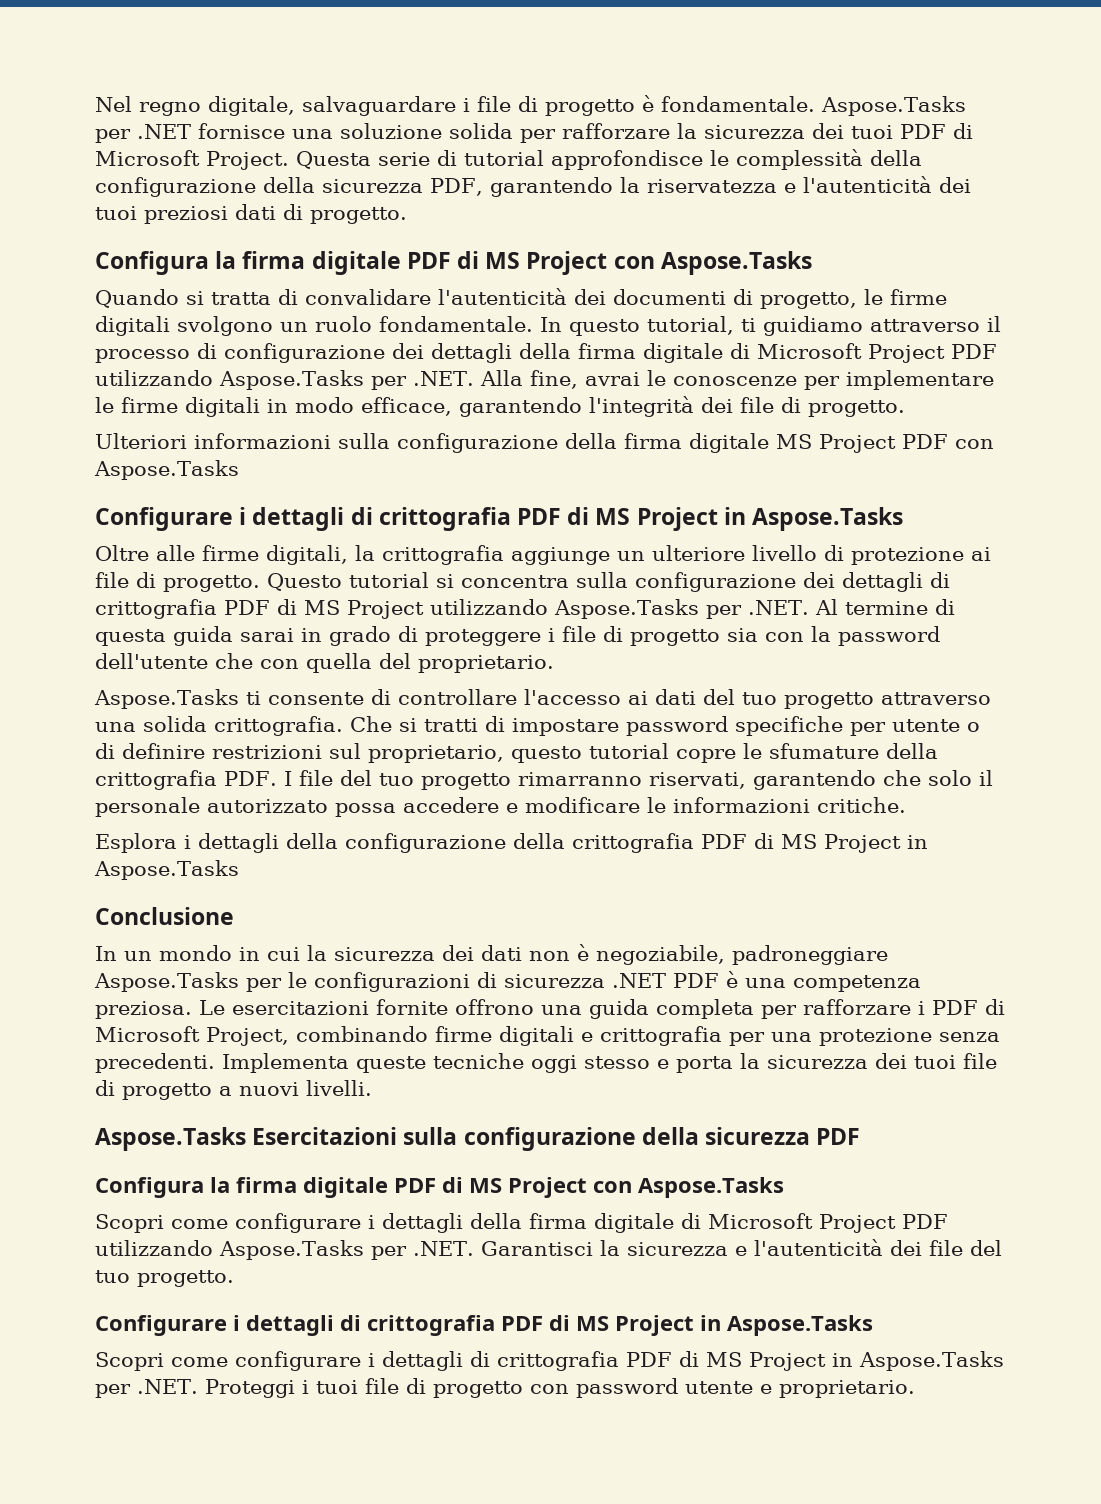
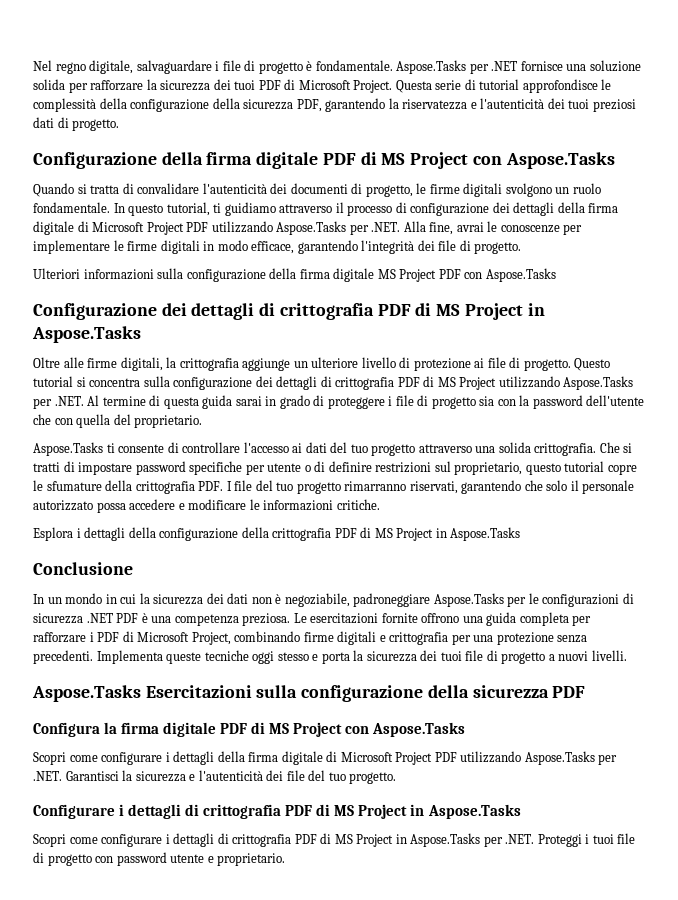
[95,251,237,275] Configura la -> [33,152,203,169] Configurazione della
[95,507,247,531] Configurare i -> [33,303,187,320] Configurazione dei

